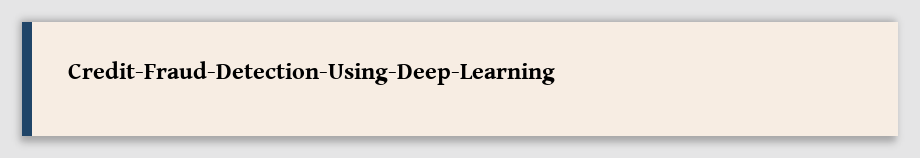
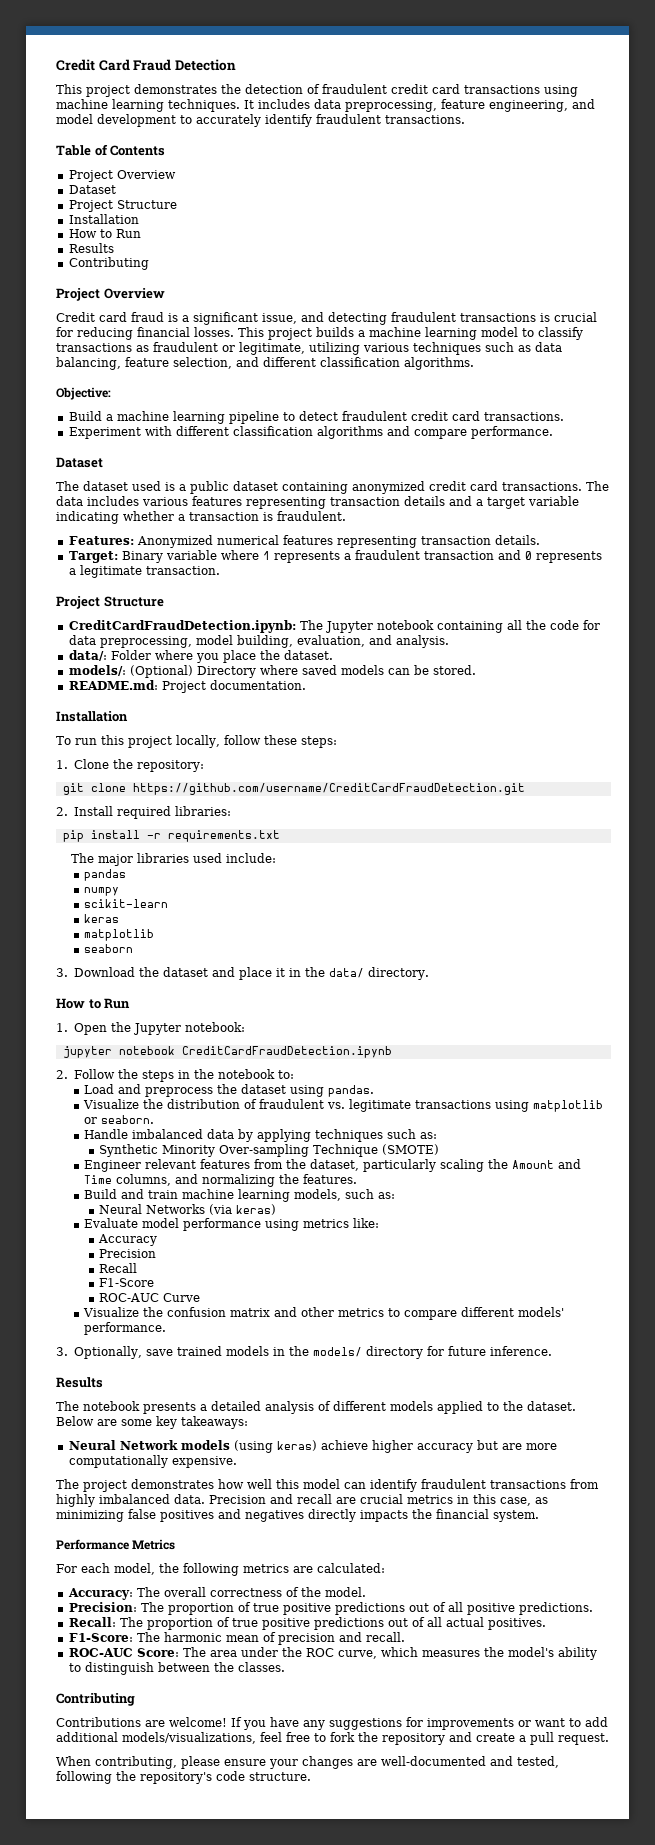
[68,61,555,85] Credit-Fraud-Detection-Using-Deep-Learning -> [56,59,236,71] [56,84,578,97] [56,99,595,112] [56,114,465,127] [56,144,166,156] [68,170,176,182] [68,185,116,194] [68,200,177,212] [68,214,139,224] [68,229,141,238] [68,243,114,253] [68,257,149,270] [56,288,165,301] [56,312,597,325] [56,327,583,340] [56,342,562,355] [56,357,474,370] [56,387,111,400] [68,411,564,424] [68,426,553,439] [56,457,103,468] [56,481,609,494] [56,496,579,509] [56,511,346,524] [68,535,540,548] [68,550,602,563] [68,565,220,578] [56,596,164,609] [68,620,600,633] [68,635,449,648] [68,650,333,663] [68,665,476,678] [68,680,306,693] [56,711,128,722] [56,735,337,748] [56,759,204,772] [62,783,525,795] [56,806,231,819] [62,830,280,842] [71,853,277,866] [84,869,127,881] [84,887,120,896] [84,899,169,908] [84,914,120,923] [84,929,155,941] [84,944,134,953] [56,967,429,980] [56,998,131,1009] [56,1022,245,1035] [62,1046,392,1058] [56,1069,294,1082] [84,1084,375,1097] [83,1099,604,1112] [84,1115,155,1124] [84,1129,438,1142] [99,1144,440,1157] [84,1159,582,1172] [84,1174,358,1187] [84,1189,396,1202] [99,1204,277,1215] [84,1218,380,1231] [98,1234,158,1246] [99,1249,157,1258] [99,1263,138,1273] [99,1278,155,1287] [99,1293,201,1302] [83,1307,565,1320] [84,1322,167,1335] [56,1346,552,1359] [56,1377,103,1388] [56,1401,576,1414] [56,1416,248,1429] [68,1440,557,1453] [68,1455,237,1468] [56,1479,599,1492] [56,1494,548,1507] [56,1509,539,1522] [56,1539,176,1550] [56,1563,385,1576] [67,1587,366,1600] [68,1602,593,1615] [68,1617,546,1630] [68,1632,405,1645] [68,1647,597,1660] [68,1662,285,1675] [56,1693,135,1706] [56,1717,608,1730] [56,1732,609,1745] [56,1756,559,1769] [56,1771,311,1784] Credit Card Fraud Detection // This project demonstrates the detection of fraudulent credit card transactions using machine learning techniques. It includes data preprocessing, feature engineering, and model development to accurately identify fraudulent transactions. // Table of Contents // Project Overview // Dataset // Project Structure // Installation // How to Run // Results // Contributing // Project Overview // Credit card fraud is a significant issue, and detecting fraudulent transactions is crucial for reducing financial losses. This project builds a machine learning model to classify transactions as fraudulent or legitimate, utilizing various techniques such as data balancing, feature selection, and different classification algorithms. // Objective: // Build a machine learning pipeline to detect fraudulent credit card transactions. // Experiment with different classification algorithms and compare performance. // Dataset // The dataset used is a public dataset containing anonymized credit card transactions. The data includes various features representing transaction details and a target variable indicating whether a transaction is fraudulent. // Features: Anonymized numerical features representing transaction details. // Target: Binary variable where 1 represents a fraudulent transaction and 0 represents a legitimate transaction. // Project Structure // CreditCardFraudDetection.ipynb: The Jupyter notebook containing all the code for data preprocessing, model building, evaluation, and analysis. // data/: Folder where you place the dataset. // models/: (Optional) Directory where saved models can be stored. // README.md: Project documentation. // Installation // To run this project locally, follow these steps: // 1. Clone the repository: // git clone https://github.com/username/CreditCardFraudDetection.git // 2. Install required libraries: // pip install -r requirements.txt // The major libraries used include: // pandas // numpy // scikit-learn // keras // matplotlib // seaborn // 3. Download the dataset and place it in the data/ directory. // How to Run // 1. Open the Jupyter notebook: // jupyter notebook CreditCardFraudDetection.ipynb // 2. Follow the steps in the notebook to: // Load and preprocess the dataset using pandas. // Visualize the distribution of fraudulent vs. legitimate transactions using matplotlib or seaborn. // Handle imbalanced data by applying techniques such as: // Synthetic Minority Over-sampling Technique (SMOTE) // Engineer relevant features from the dataset, particularly scaling the Amount and Time columns, and normalizing the features. // Build and train machine learning models, such as: // Neural Networks (via keras) // Evaluate model performance using metrics like: // Accuracy // Precision // Recall // F1-Score // ROC-AUC Curve // Visualize the confusion matrix and other metrics to compare different models' performance. // 3. Optionally, save trained models in the models/ directory for future inference. // Results // The notebook presents a detailed analysis of different models applied to the dataset. Below are some key takeaways: // Neural Network models (using keras) achieve higher accuracy but are more computationally expensive. // The project demonstrates how well this model can identify fraudulent transactions from highly imbalanced data. Precision and recall are crucial metrics in this case, as minimizing false positives and negatives directly impacts the financial system. // Performance Metrics // For each model, the following metrics are calculated: // Accuracy: The overall correctness of the model. // Precision: The proportion of true positive predictions out of all positive predictions. // Recall: The proportion of true positive predictions out of all actual positives. // F1-Score: The harmonic mean of precision and recall. // ROC-AUC Score: The area under the ROC curve, which measures the model's ability to distinguish between the classes. // Contributing // Contributions are welcome! If you have any suggestions for improvements or want to add additional models/visualizations, feel free to fork the repository and create a pull request. // When contributing, please ensure your changes are well-documented and tested, following the repository's code structure.

